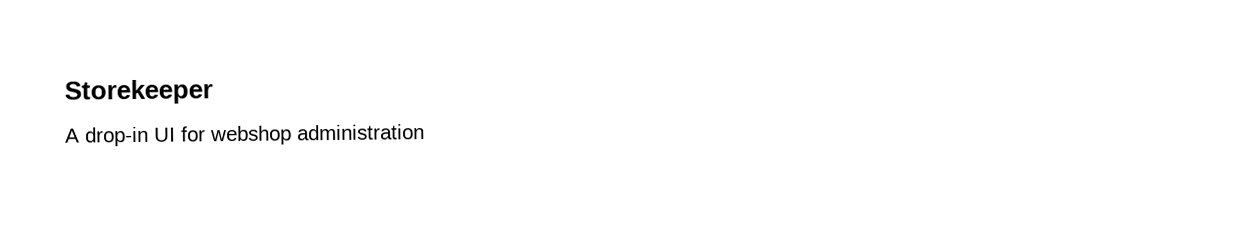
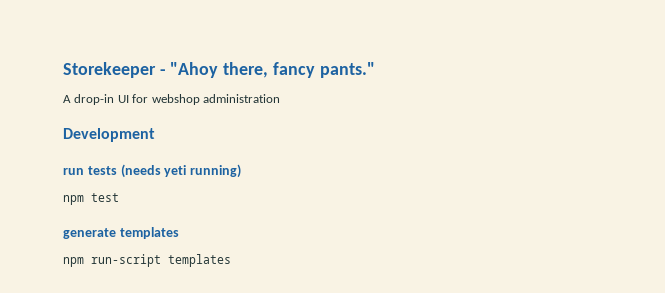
(213, 92) none -> [159,62,375,78] - "Ahoy there, fancy pants."
(425, 132) none -> [63,128,155,142] [63,164,242,178] [63,193,119,205] [63,227,179,239] [63,254,231,267] // Development // run tests (needs yeti running) // npm test // generate templates // npm run-script templates

